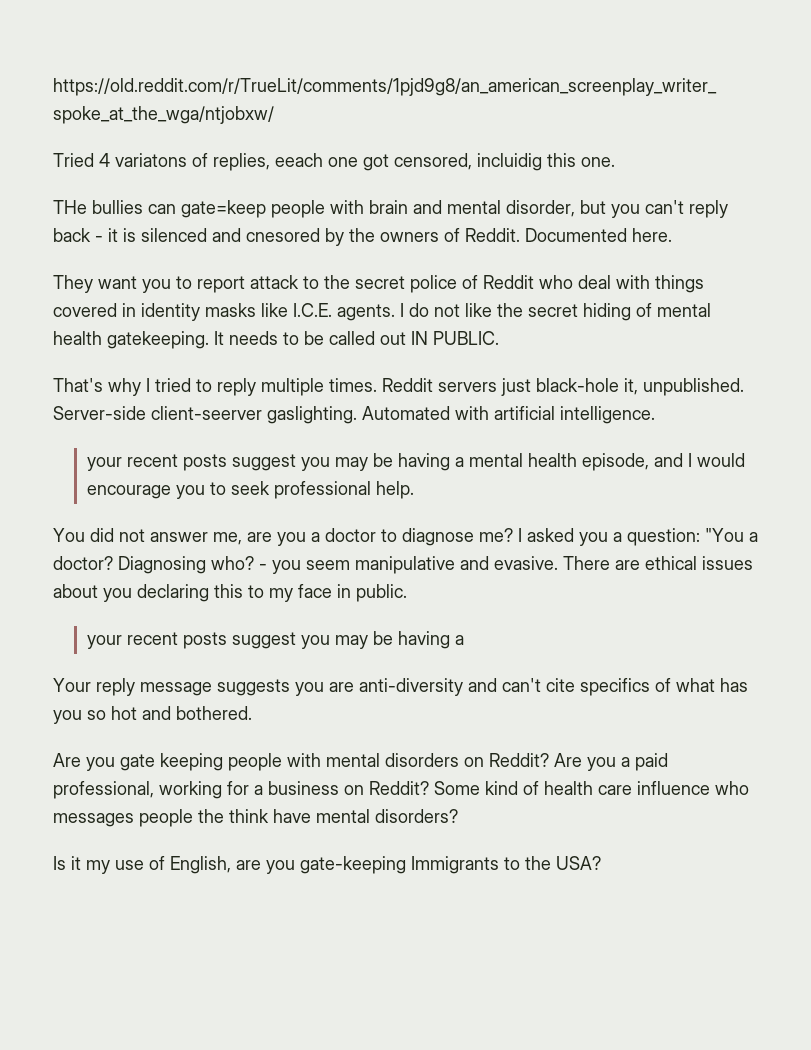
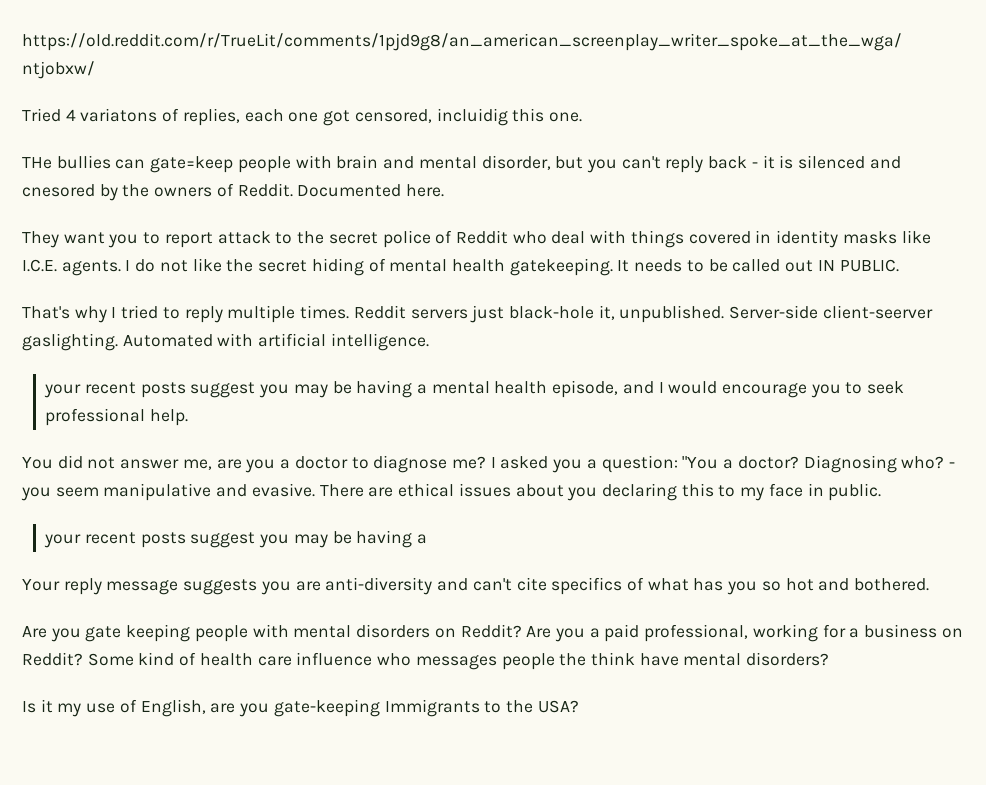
[275,153,323,167] eeach -> [244,109,284,122] each

